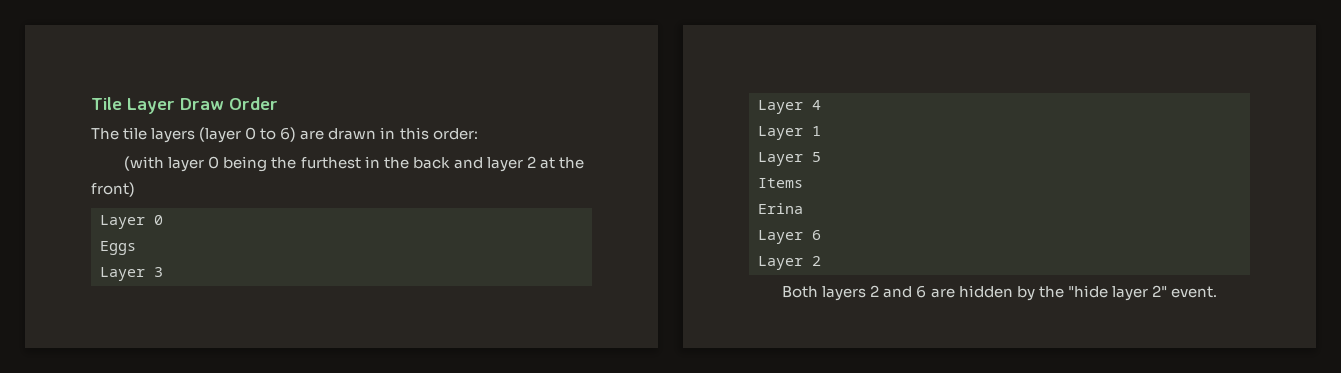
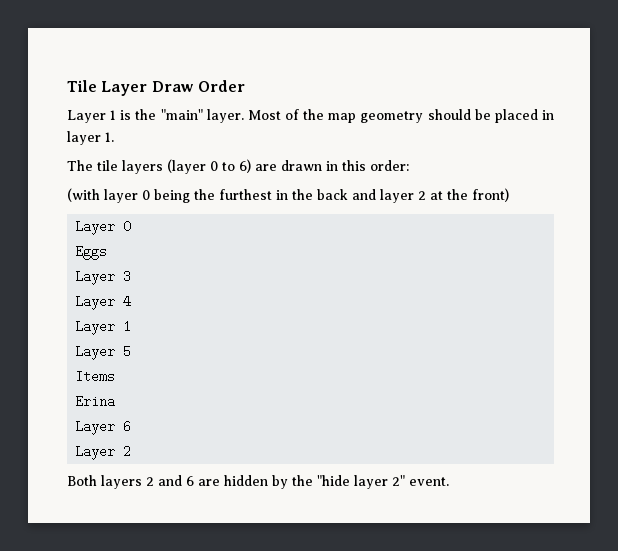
(278, 103) none -> [67,109,555,123] [67,131,114,145] // Layer 1 is the "main" layer. Most of the map geometry should be placed in layer 1.

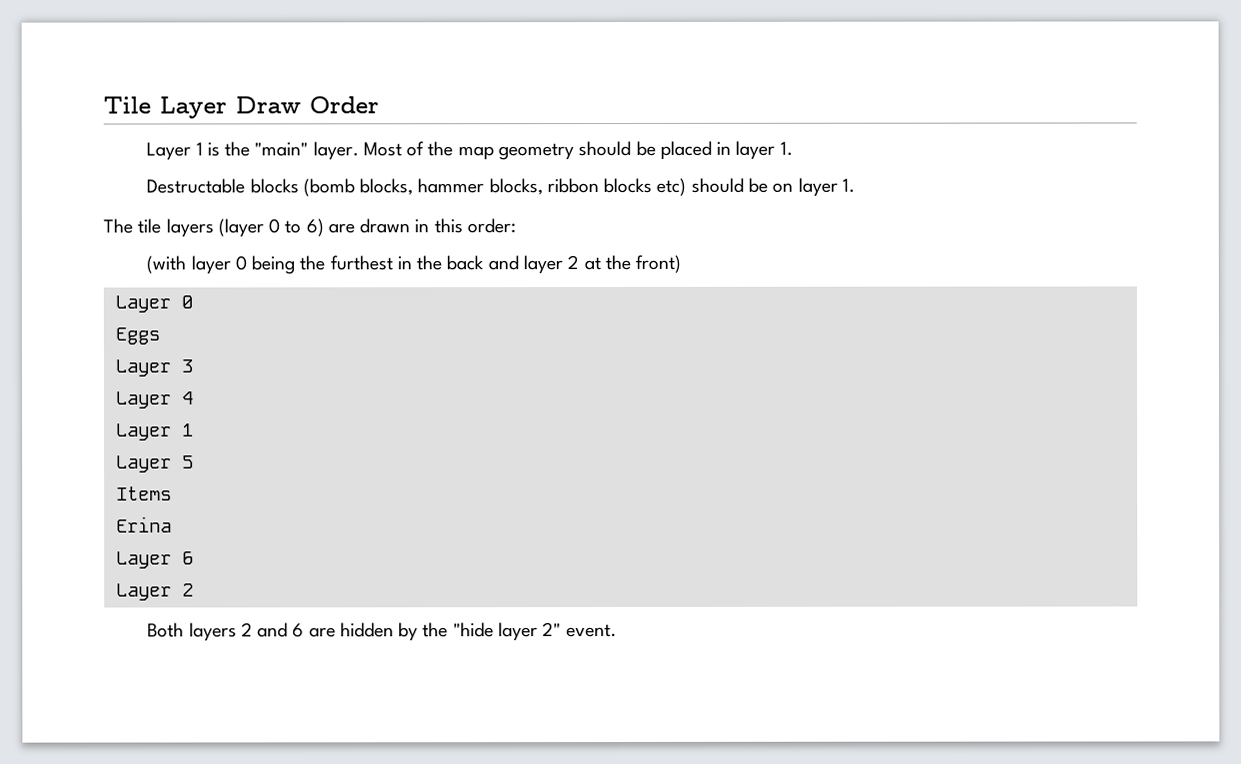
(114, 137) none -> [146,177,855,197] // Destructable blocks (bomb blocks, hammer blocks, ribbon blocks etc) should be on layer 1.

